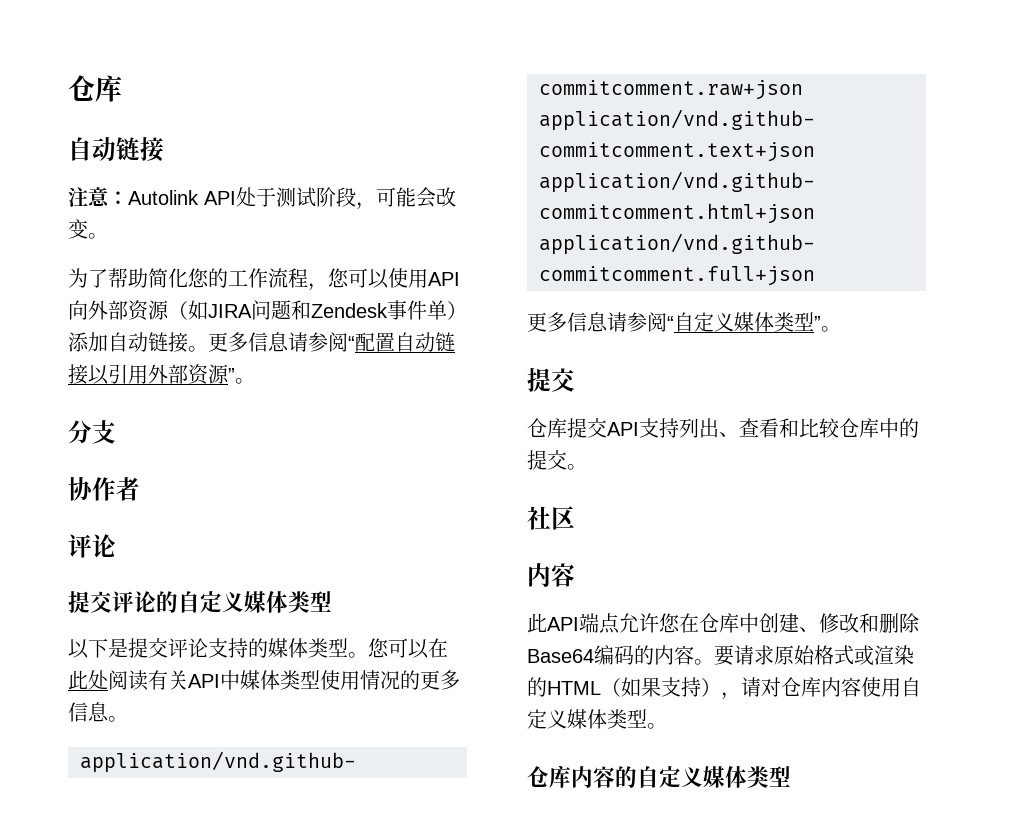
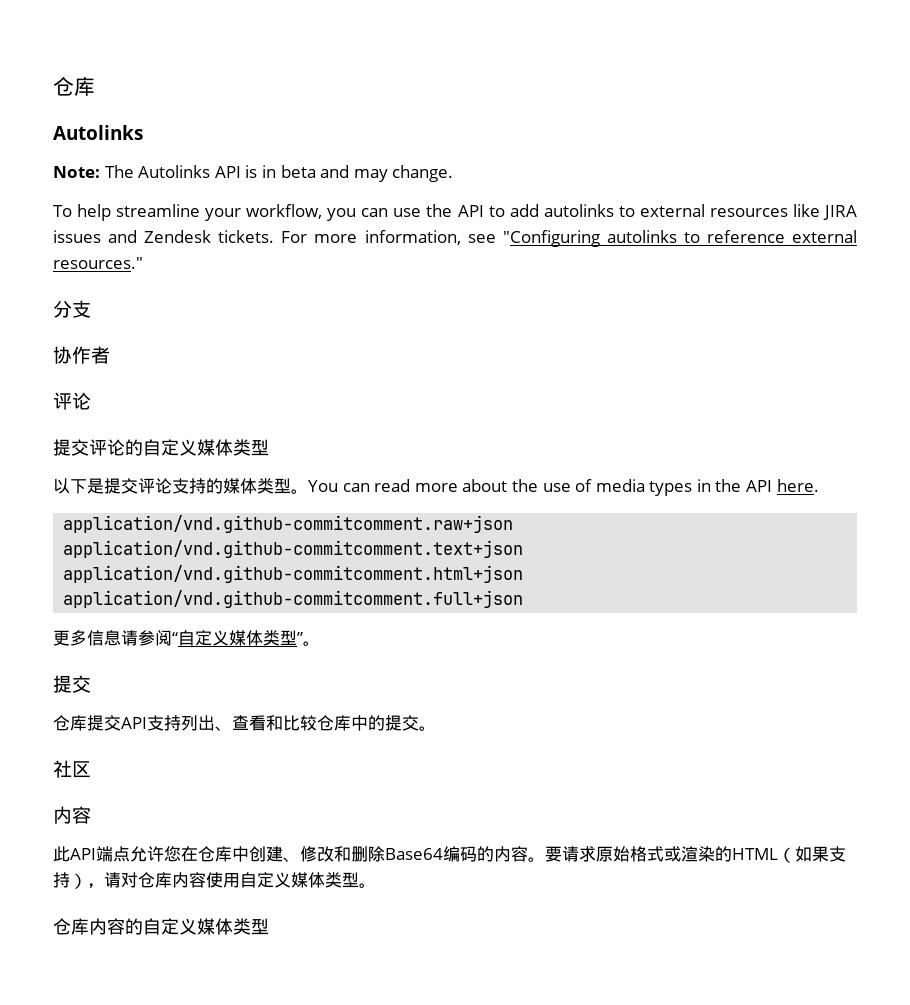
[68,137,164,162] [68,187,456,210] [68,219,108,239] [68,268,460,291] [68,300,467,321] [68,332,455,353] [68,364,255,385] 自动链接 // 注意：Autolink API处于测试阶段，可能会改变。 // 为了帮助简化您的工作流程，您可以使用API向外部资源（如JIRA问题和Zendesk事件单）添加自动链接。更多信息请参阅“配置自动链接以引用外部资源”。 -> [53,125,143,140] [53,165,454,182] [53,204,857,221] [53,230,858,247] [53,257,143,269] Autolinks // Note: The Autolinks API is in beta and may change. // To help streamline your workflow, you can use the API to add autolinks to external resources like JIRA issues and Zendesk tickets. For more information, see "Configuring autolinks to reference external resources."
[368,638,448,659] [68,670,460,691] [68,702,128,722] 您可以在此处阅读有关API中媒体类型使用情况的更多信息。 -> [308,479,819,496] You can read more about the use of media types in the API here.

